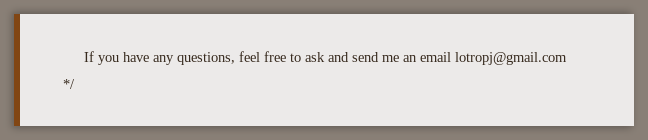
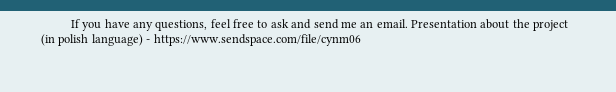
[420,52,568,65] [63,79,75,89] email lotropj@gmail.com // */ -> [376,19,569,31] [41,34,361,46] email. Presentation about the project (in polish language) - https://www.sendspace.com/file/cynm06

